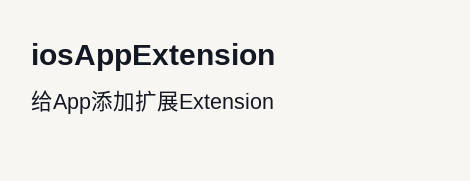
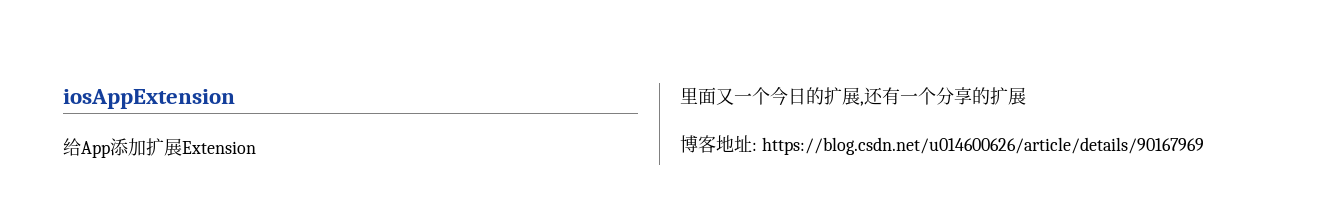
(274, 101) none -> [680,87,1026,106] [680,135,1204,155] // 里面又一个今日的扩展,还有一个分享的扩展 // 博客地址: https://blog.csdn.net/u014600626/article/details/90167969

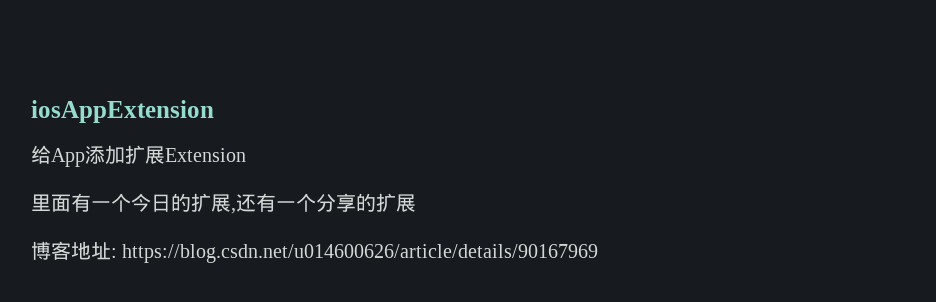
[716,88,734,105] 又 -> [71,193,91,212] 有

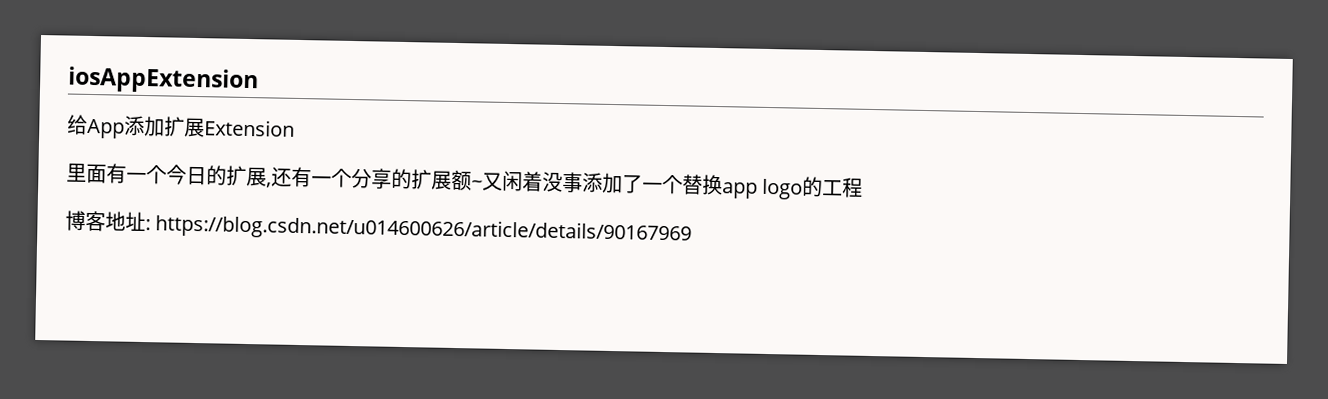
(416, 203) none -> [451,169,864,200] 额~又闲着没事添加了一个替换app logo的工程

